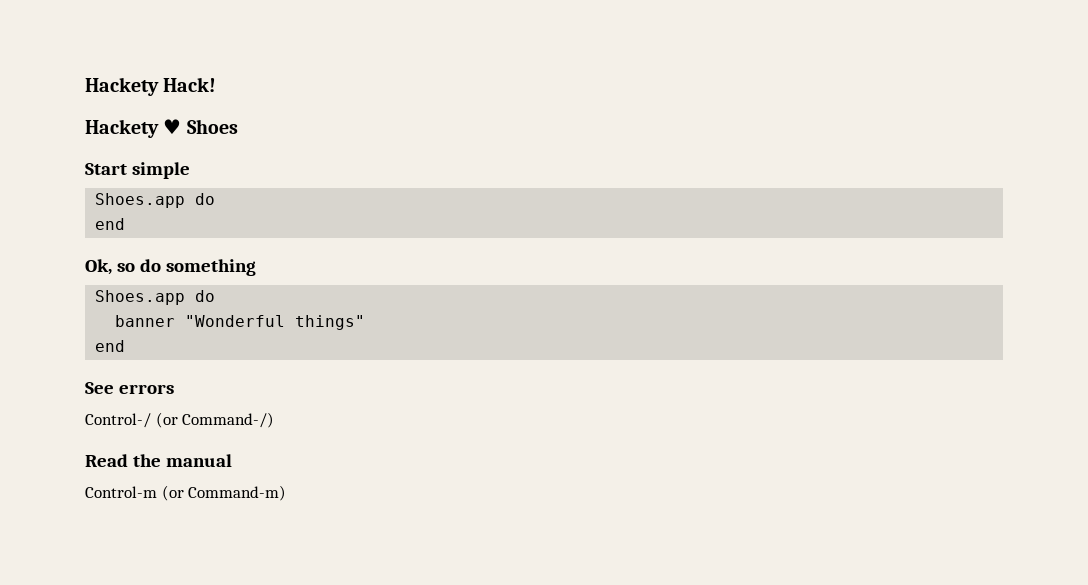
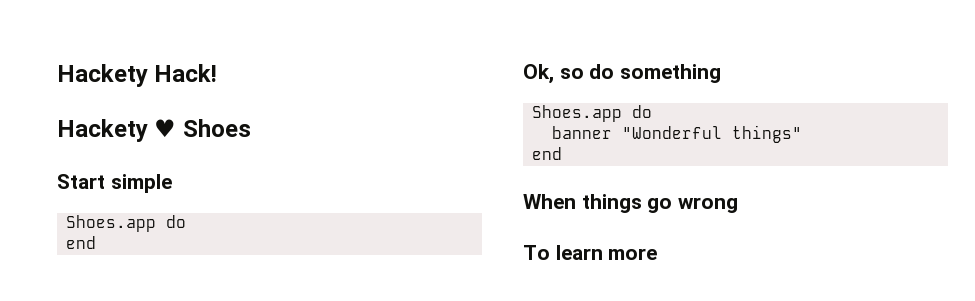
[85,382,174,394] [85,412,275,428] [85,454,232,467] [85,485,287,501] See errors // Control-/ (or Command-/) // Read the manual // Control-m (or Command-m) -> [523,194,739,213] [523,245,658,260] When things go wrong // To learn more

